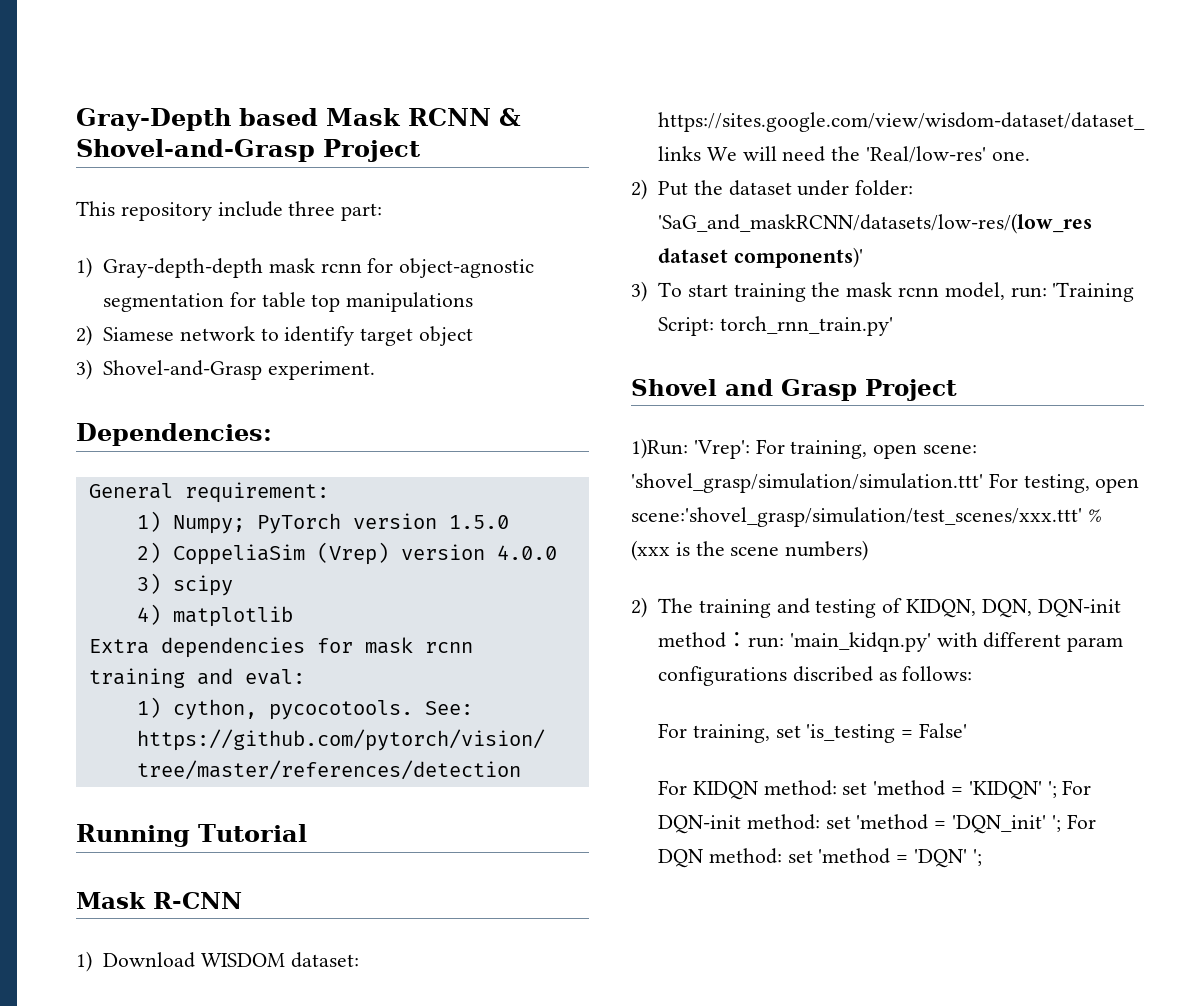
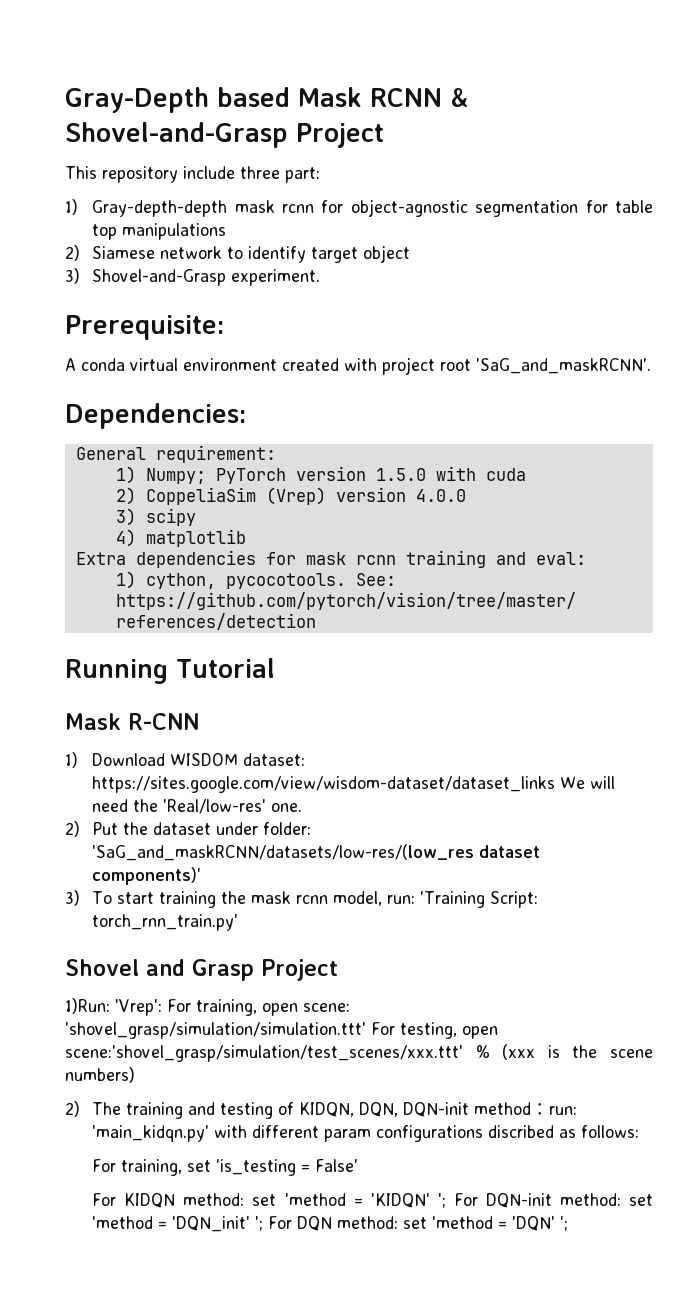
(375, 370) none -> [65,315,224,340] [65,357,651,375] // Prerequisite: // A conda virtual environment created with project root 'SaG_and_maskRCNN'.
(509, 522) none -> [435,466,526,481] with cuda

